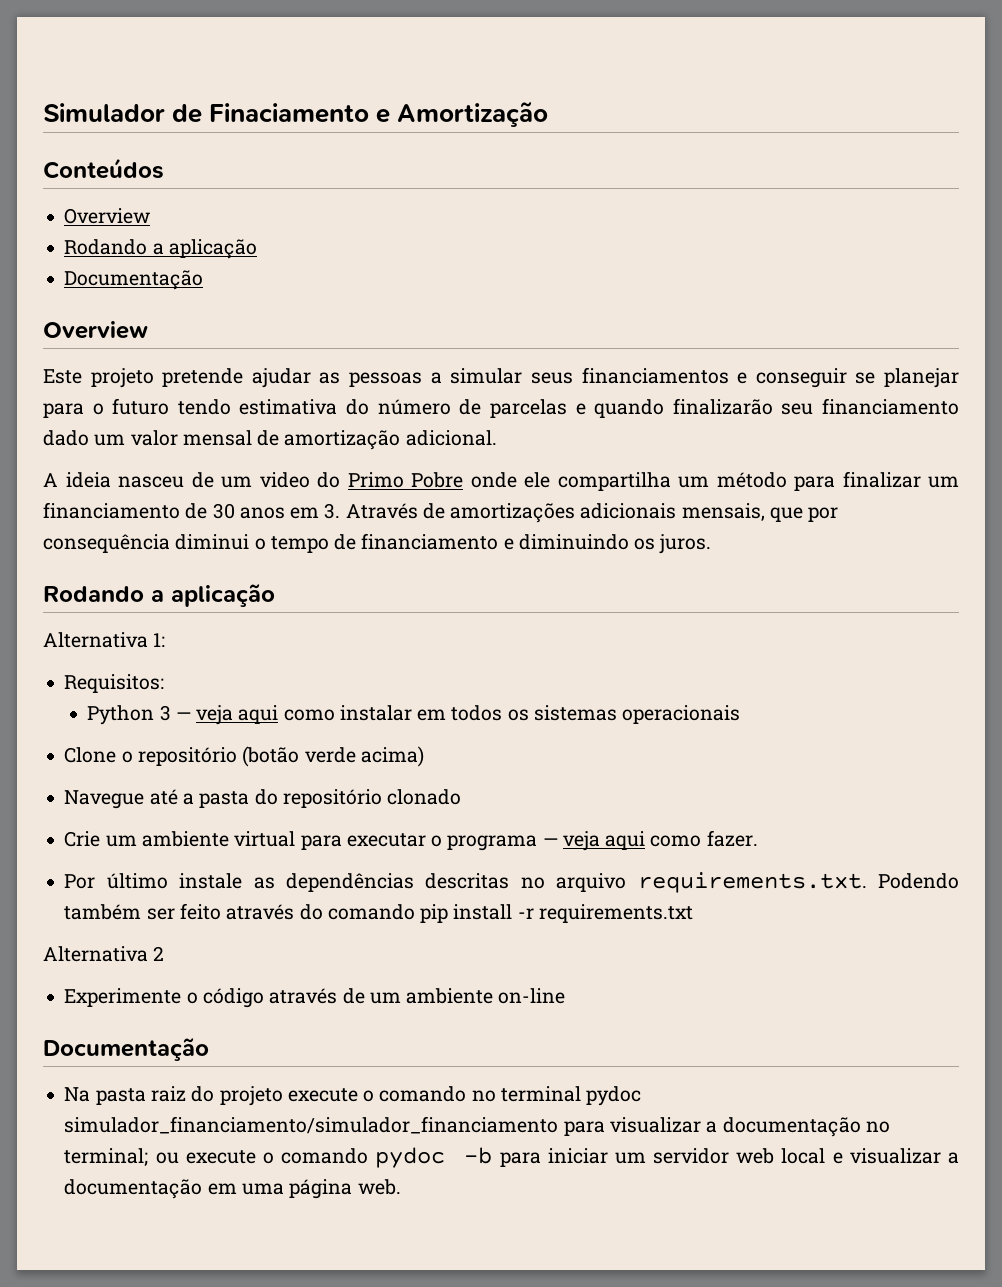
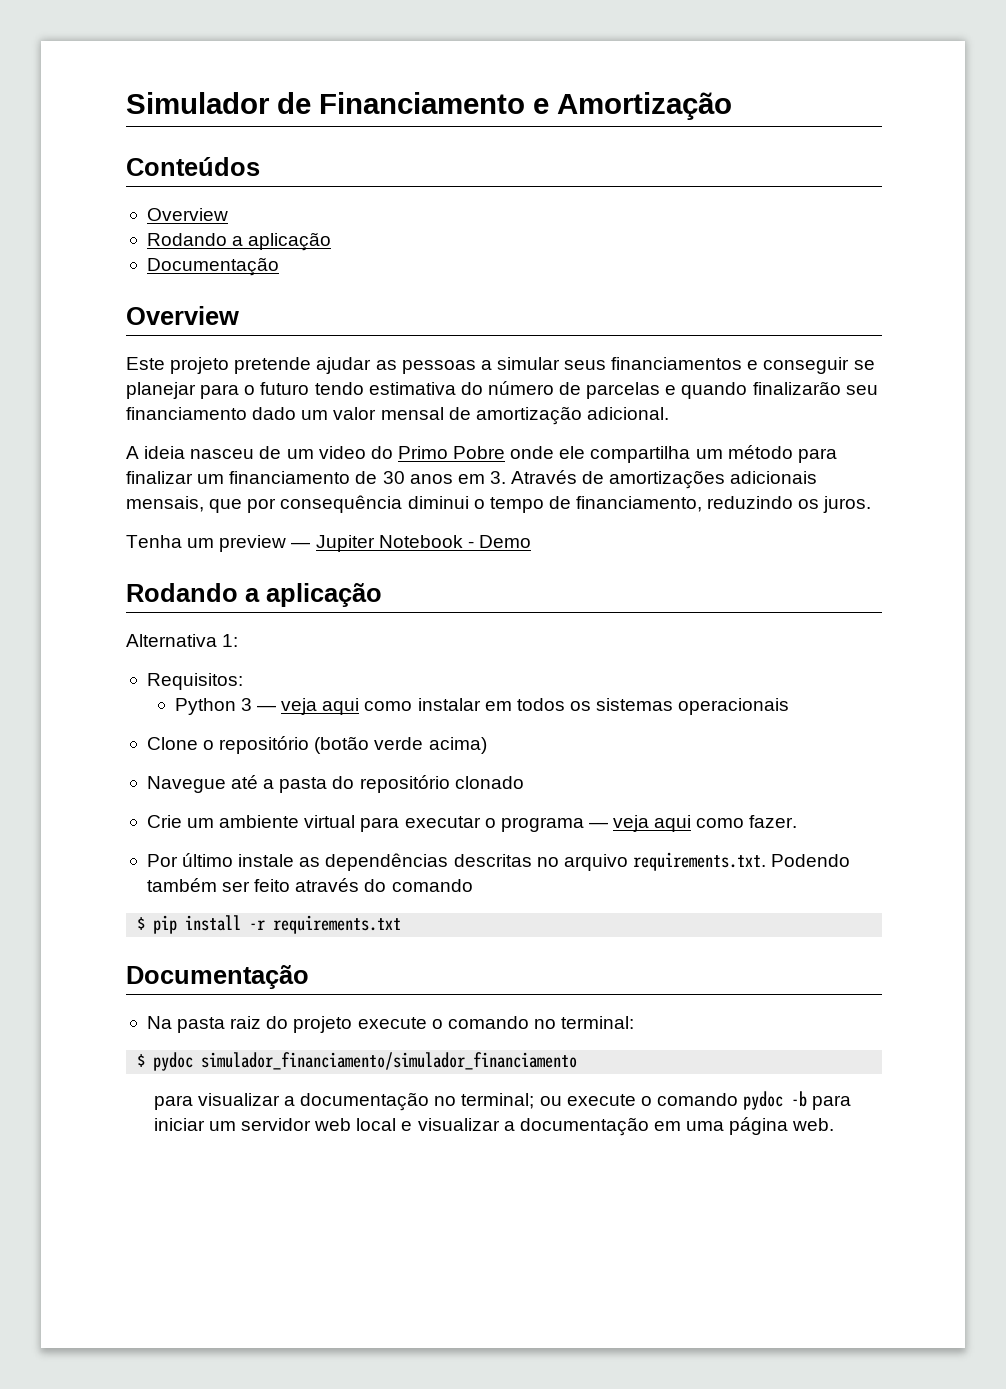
[209,103,370,123] Finaciamento -> [319,92,525,114] Financiamento
[361,533,629,550] financiamento e diminuindo -> [576,496,794,512] financiamento, reduzindo
(712, 544) none -> [126,535,531,552] // Tenha um preview — Jupiter Notebook - Demo
(415, 912) none -> [137,917,146,930] // $
[43,946,165,962] [64,988,566,1008] // Alternativa 2 // Experimente o código através de um ambiente on-line -> (402, 924) none
[500,1086,581,1102] terminal -> [561,1016,635,1029] [137,1054,146,1067] terminal: // $
(559, 1125) none -> (578, 1061) //

